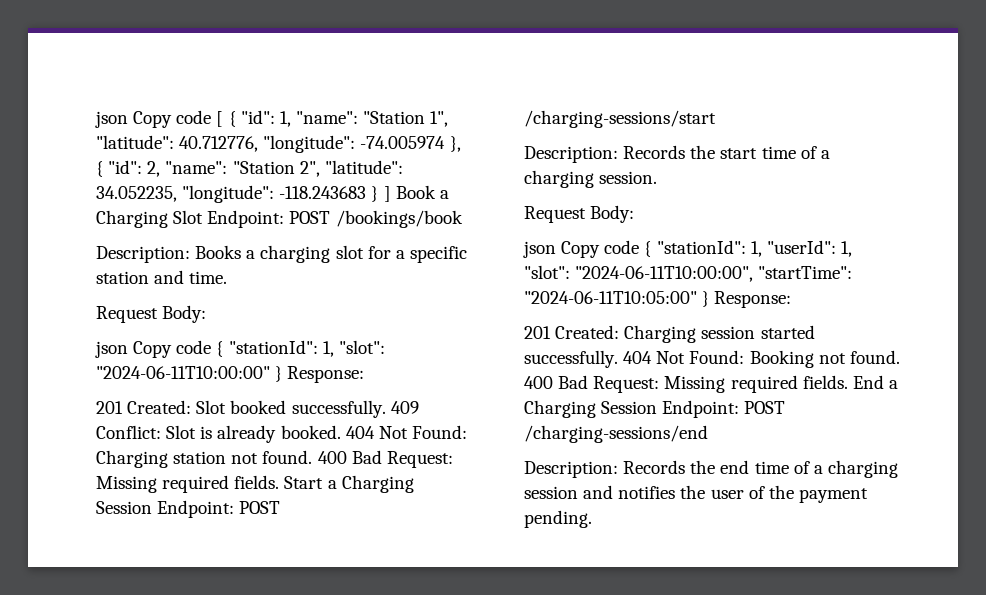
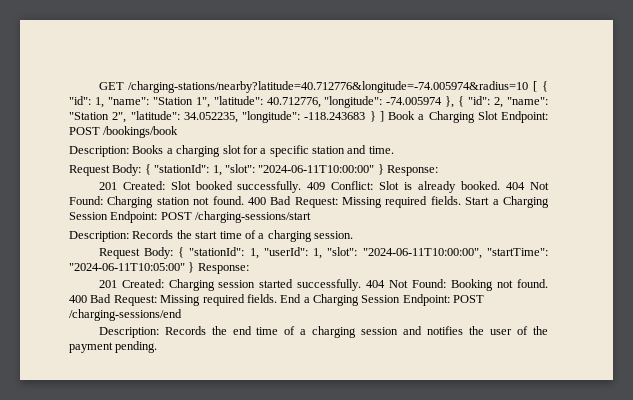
[95,110,212,128] json Copy code -> [98,81,529,93] GET /charging-stations/nearby?latitude=40.712776&longitude=-74.005974&radius=10
[95,340,212,358] // json Copy code -> (142, 170) none
[523,240,640,258] // json Copy code -> (173, 253) none

